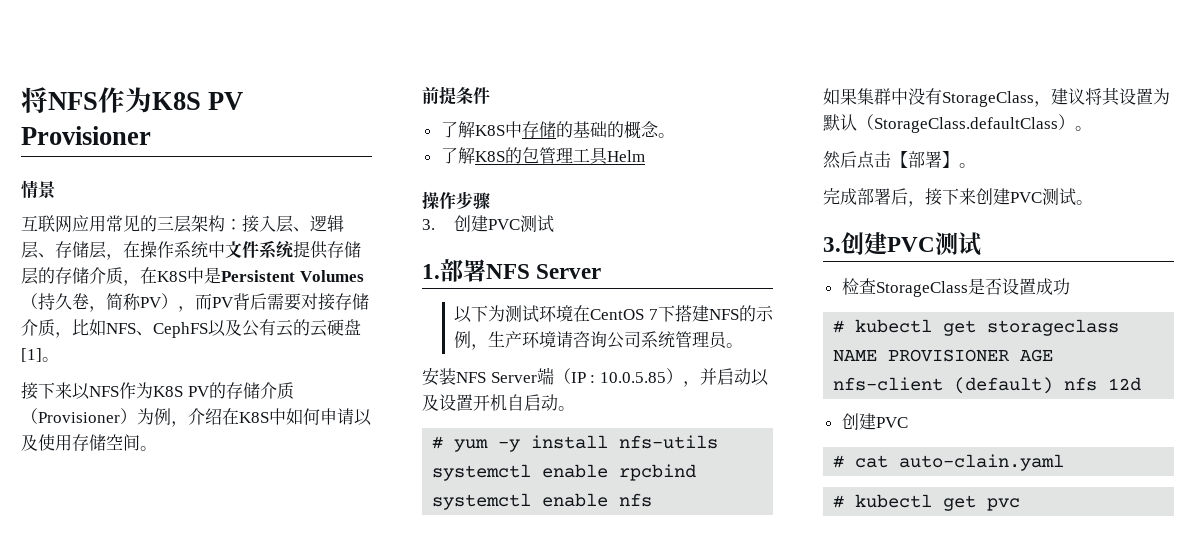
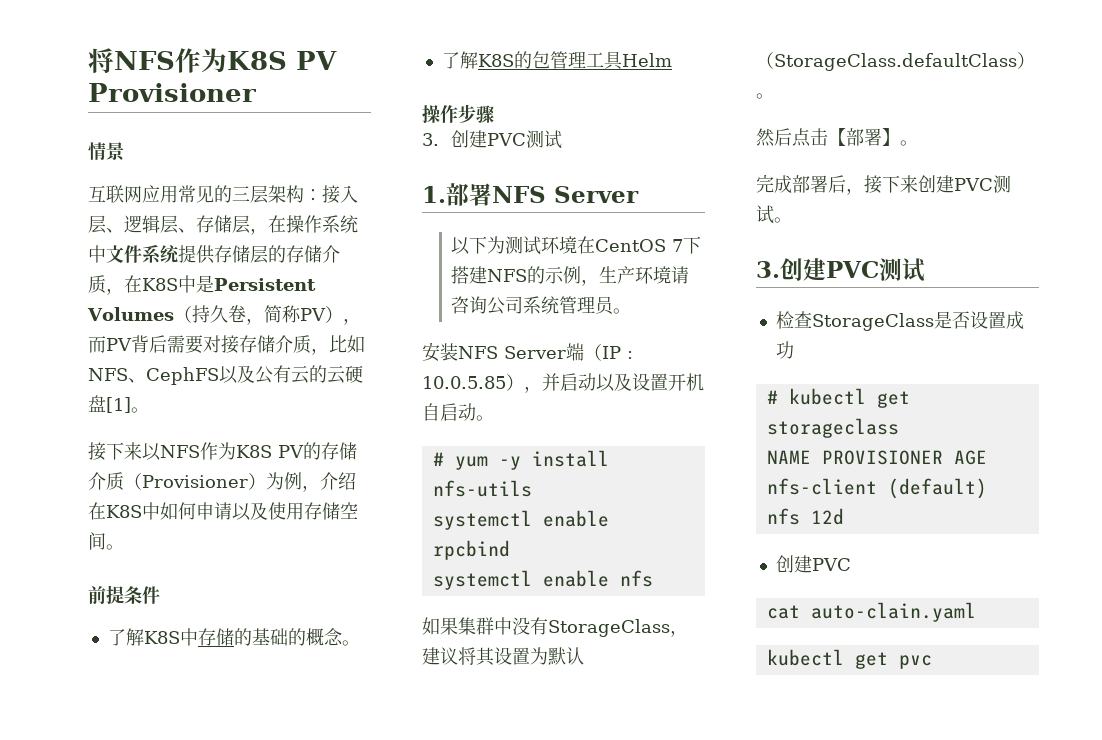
[833,455,845,468] # -> (851, 564) none
[833,495,845,508] # -> (976, 612) none

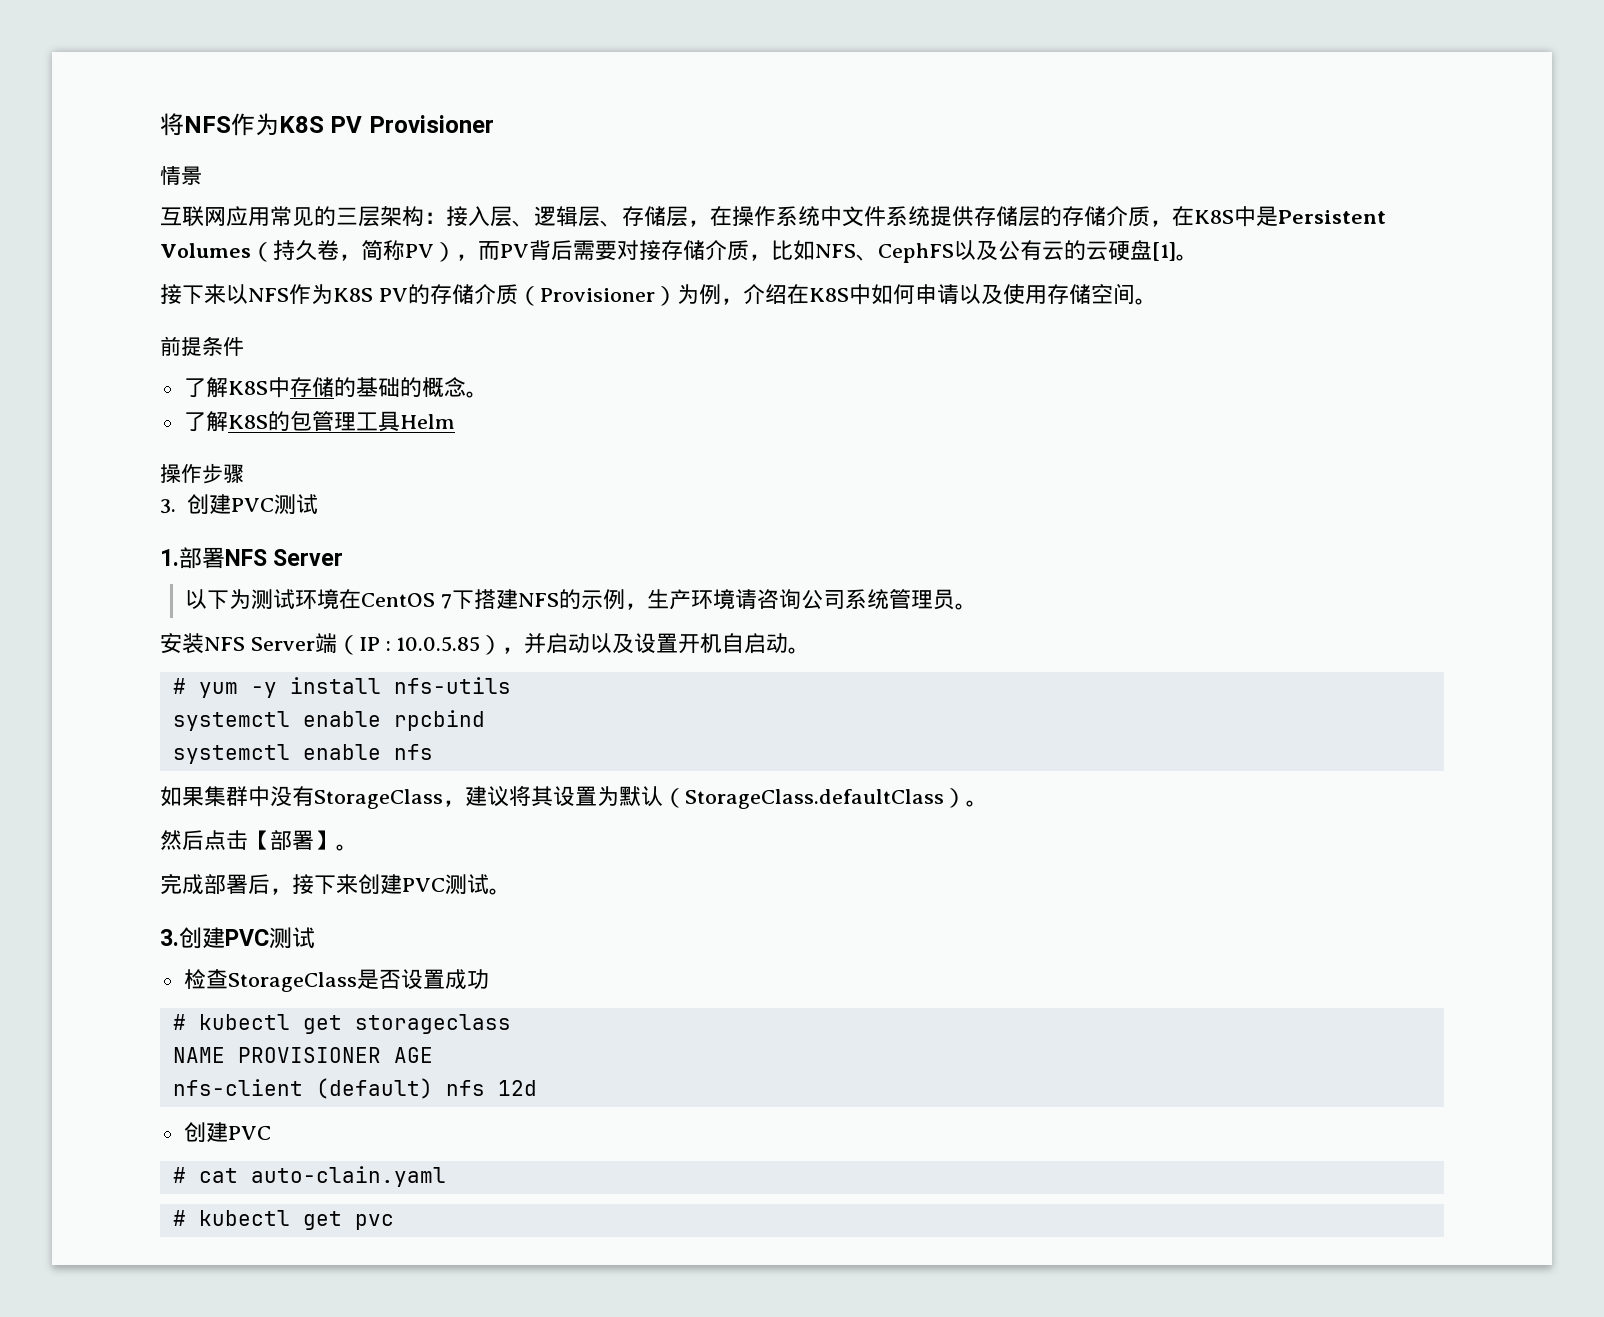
(851, 564) none -> [172,1167,186,1183] #
(976, 612) none -> [172,1210,186,1226] #

